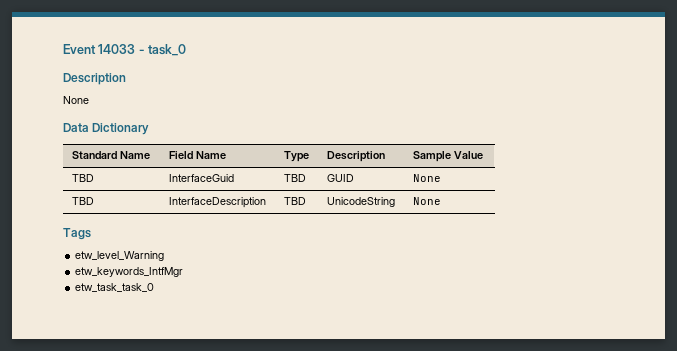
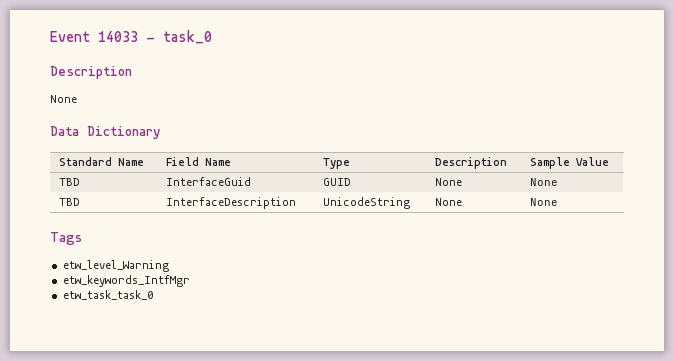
[283,174,306,182] [326,174,354,182] TBD | GUID -> [322,178,351,186] [434,178,462,186] GUID | None
[283,197,306,205] [326,197,395,207] TBD | UnicodeString -> [322,197,410,209] [434,198,462,206] UnicodeString | None

